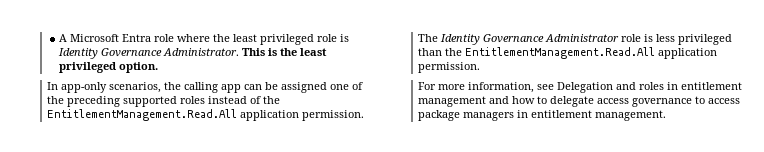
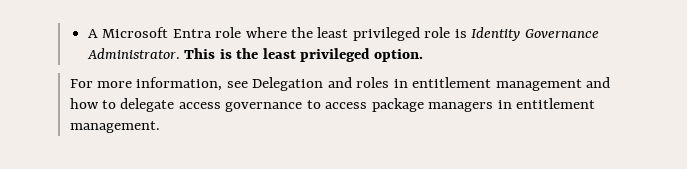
[47,82,364,93] [47,96,281,107] [47,109,365,121] [418,34,733,45] [418,47,718,59] [418,62,481,73] // In app-only scenarios, the calling app can be assigned one of the preceding supported roles instead of the EntitlementManagement.Read.All application permission. The Identity Governance Administrator role is less privileged than the EntitlementManagement.Read.All application permission. -> (424, 55) none

